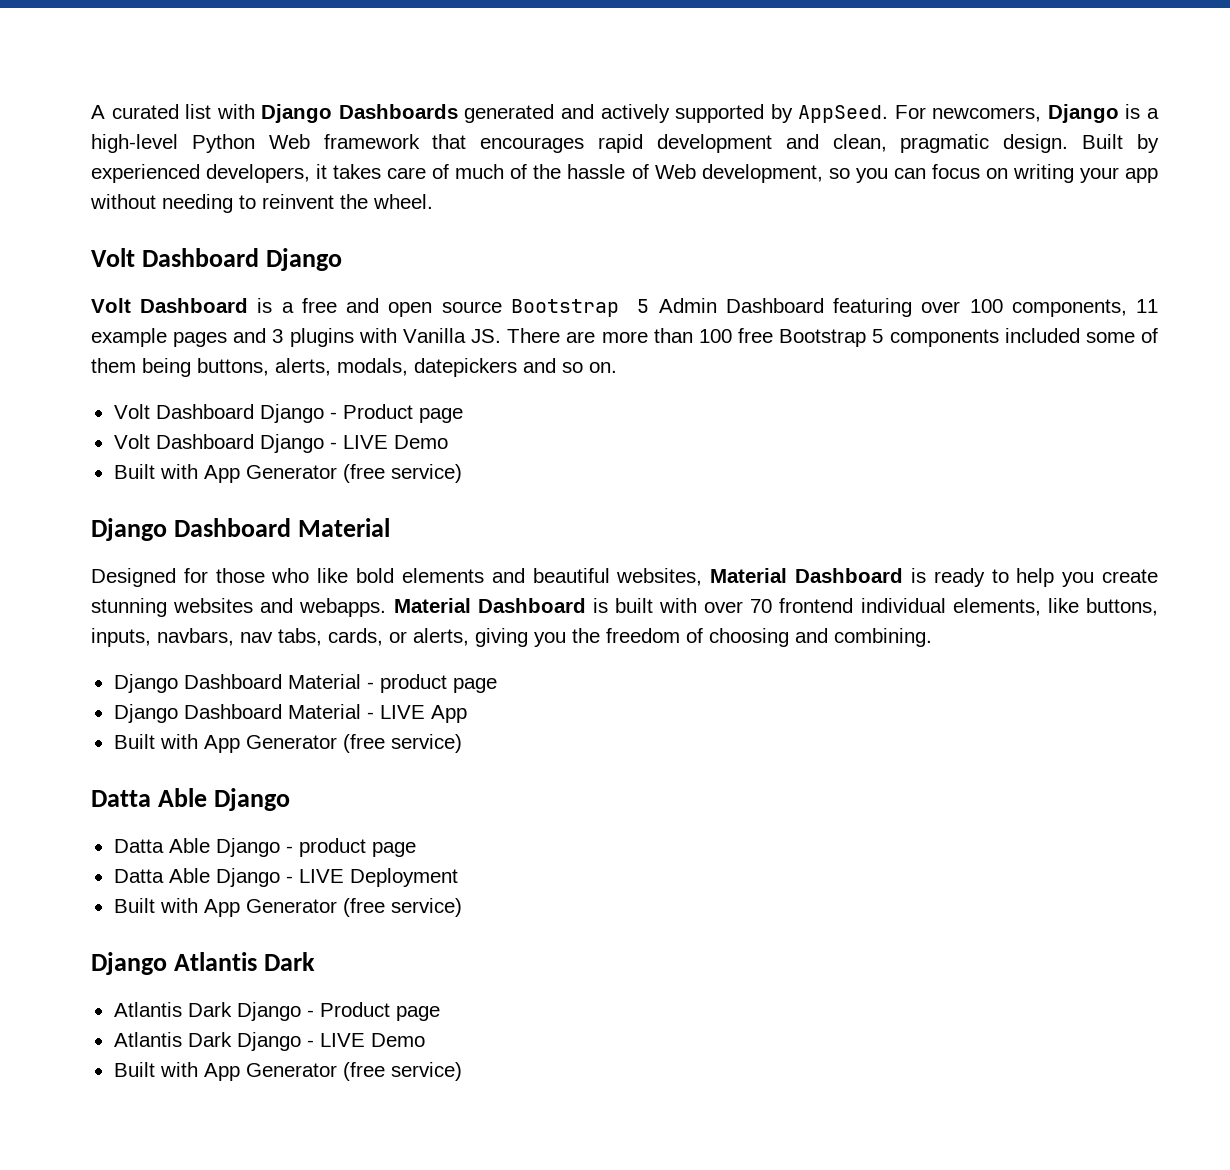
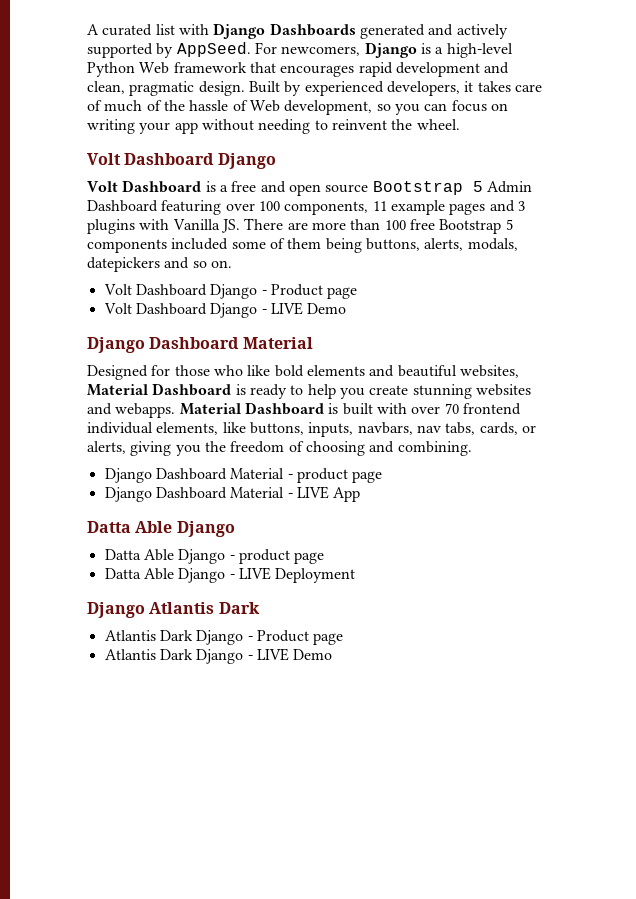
[113,464,462,483] // Built with App Generator (free service) -> (347, 308) none
[113,734,462,753] // Built with App Generator (free service) -> (361, 494) none
[113,898,462,917] // Built with App Generator (free service) -> (356, 575) none
[113,1062,462,1081] // Built with App Generator (free service) -> (333, 654) none

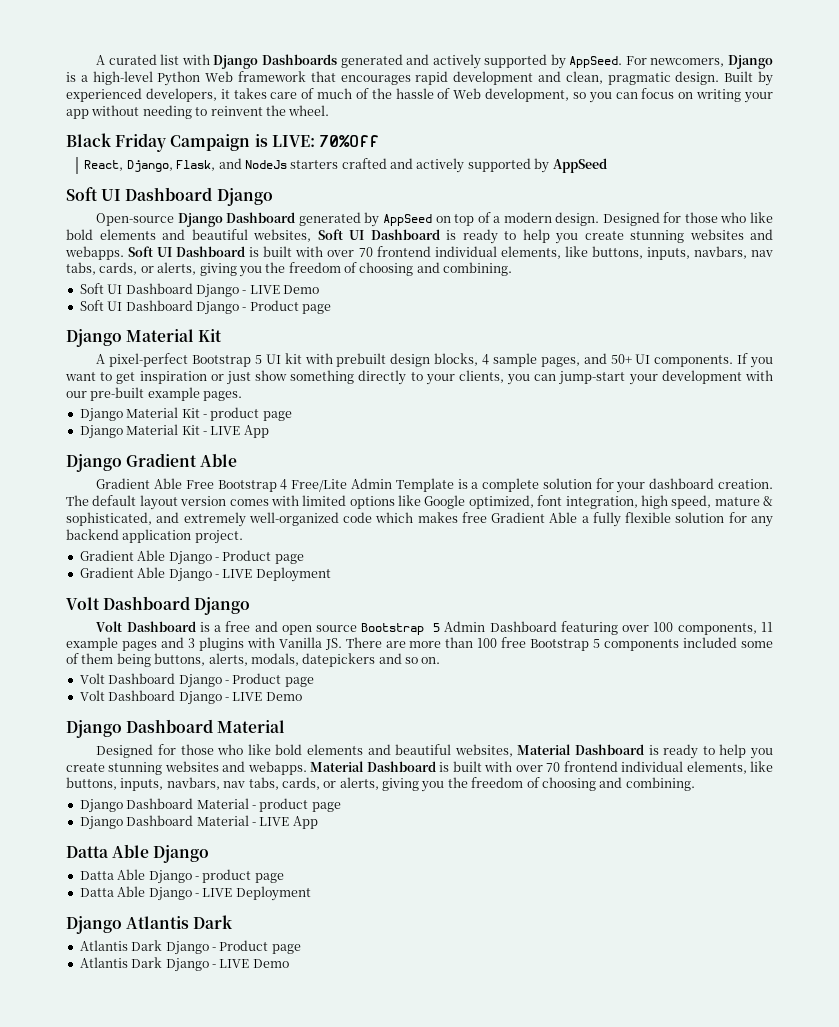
(460, 124) none -> [66,133,379,152] [84,158,607,173] [66,187,273,206] [96,212,773,227] [66,229,773,244] [65,246,773,260] [66,262,513,277] [79,283,319,298] [79,300,331,315] [66,329,223,347] [96,353,774,368] [65,370,773,385] [66,387,243,401] [79,407,292,422] [79,424,269,439] [66,453,238,472] [96,478,773,493] [66,495,773,510] [66,512,773,527] [66,529,243,544] [79,550,304,565] [79,567,331,582] // Black Friday Campaign is LIVE: 70%Off // React, Django, Flask, and NodeJs starters crafted and actively supported by AppSeed // Soft UI Dashboard Django // Open-source Django Dashboard generated by AppSeed on top of a modern design. Designed for those who like bold elements and beautiful websites, Soft UI Dashboard is ready to help you create stunning websites and webapps. Soft UI Dashboard is built with over 70 frontend individual elements, like buttons, inputs, navbars, nav tabs, cards, or alerts, giving you the freedom of choosing and combining. // Soft UI Dashboard Django - LIVE Demo // Soft UI Dashboard Django - Product page // Django Material Kit // A pixel-perfect Bootstrap 5 UI kit with prebuilt design blocks, 4 sample pages, and 50+ UI components. If you want to get inspiration or just show something directly to your clients, you can jump-start your development with our pre-built example pages. // Django Material Kit - product page // Django Material Kit - LIVE App // Django Gradient Able // Gradient Able Free Bootstrap 4 Free/Lite Admin Template is a complete solution for your dashboard creation. The default layout version comes with limited options like Google optimized, font integration, high speed, mature & sophisticated, and extremely well-organized code which makes free Gradient Able a fully flexible solution for any backend application project. // Gradient Able Django - Product page // Gradient Able Django - LIVE Deployment

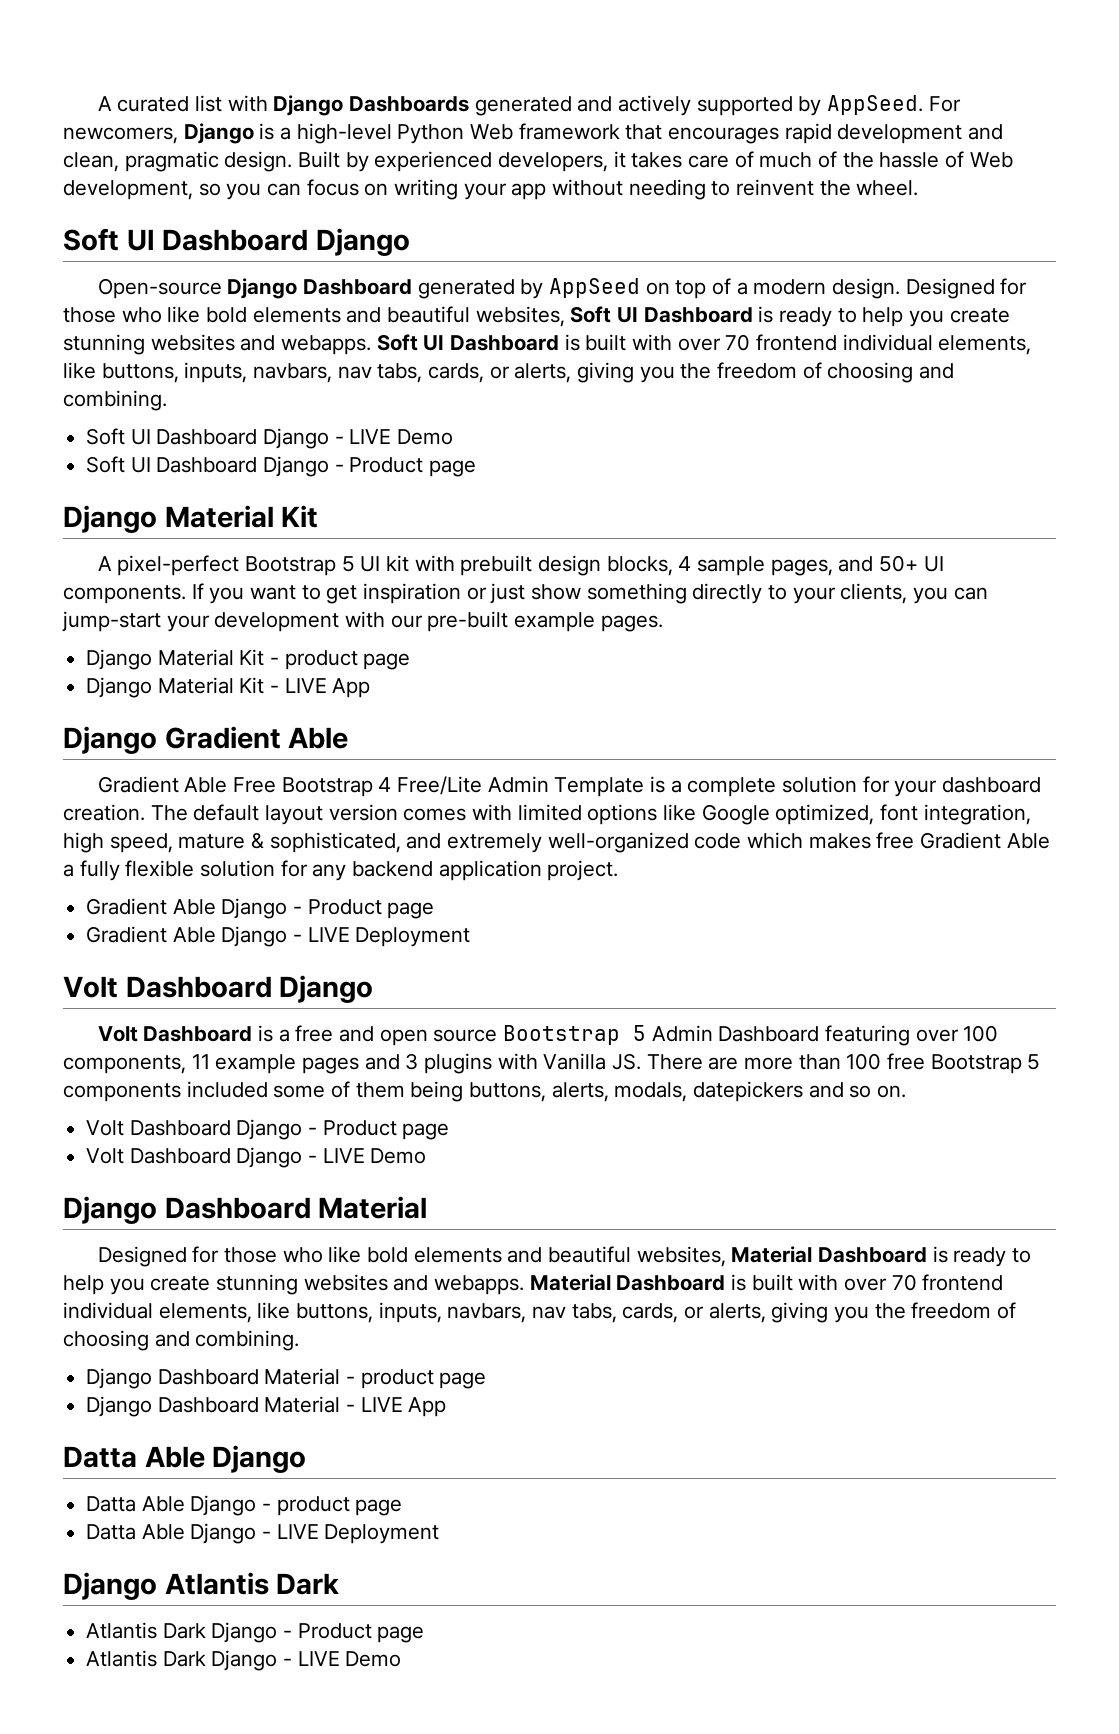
[66,133,379,152] [84,158,607,173] // Black Friday Campaign is LIVE: 70%Off // React, Django, Flask, and NodeJs starters crafted and actively supported by AppSeed -> (919, 188) none

